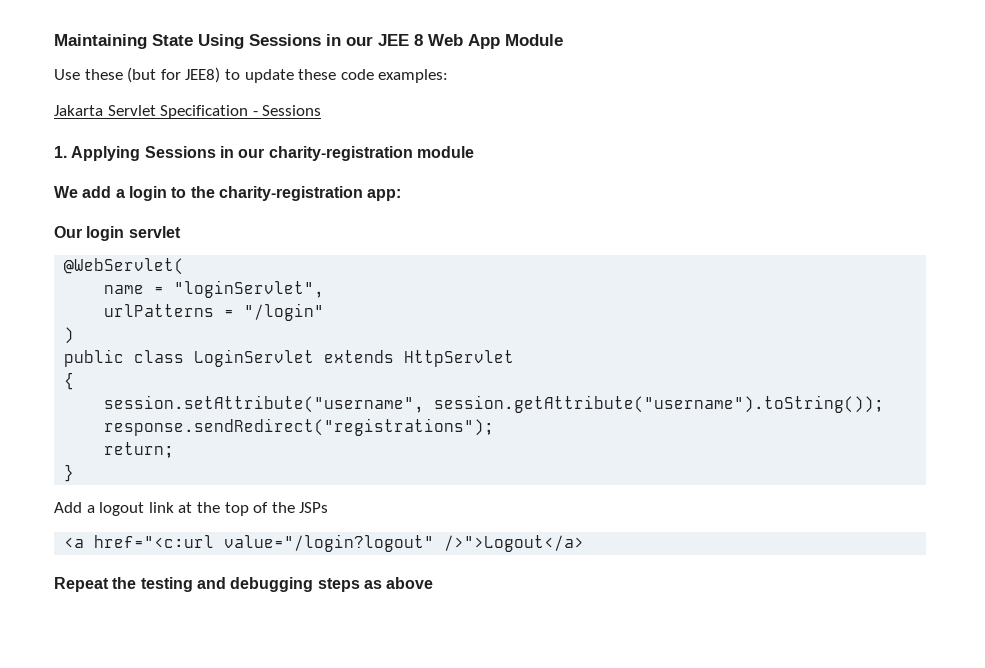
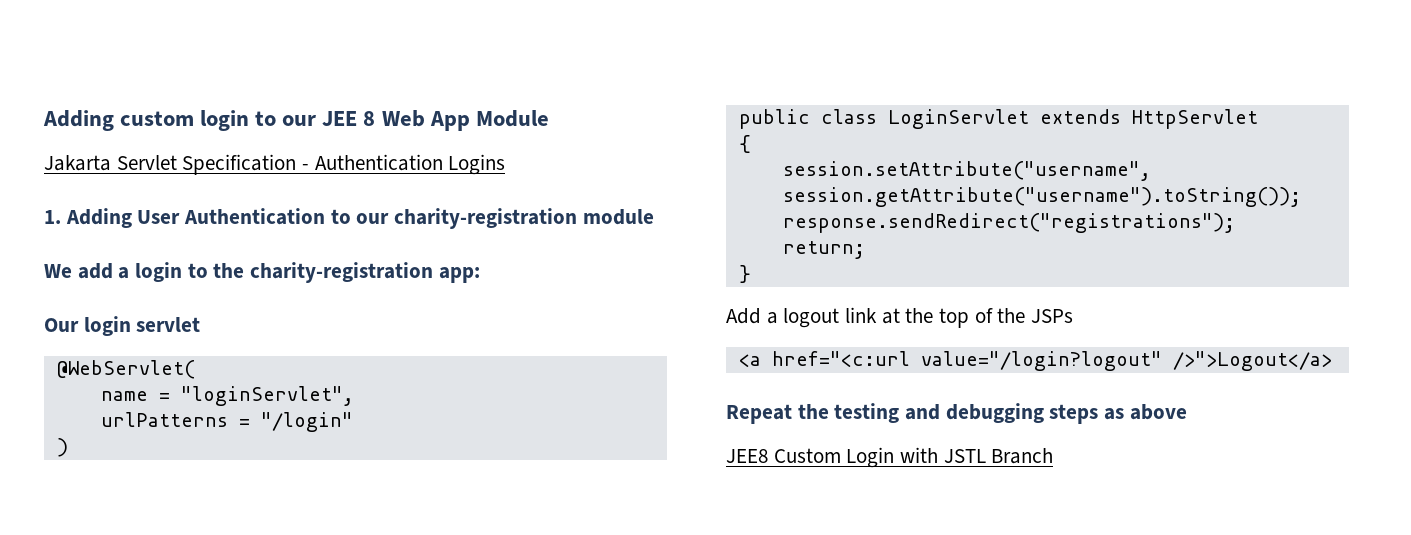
[54,34,341,49] Maintaining State Using Sessions in -> [43,110,277,131] Adding custom login to
[54,67,449,83] // Use these (but for JEE8) to update these code examples: -> (549, 118) none
[262,105,322,116] Sessions -> [314,154,506,175] Authentication Logins
[71,146,234,161] Applying Sessions in -> [65,208,351,228] Adding User Authentication to
(434, 583) none -> [726,447,1054,468] // JEE8 Custom Login with JSTL Branch

